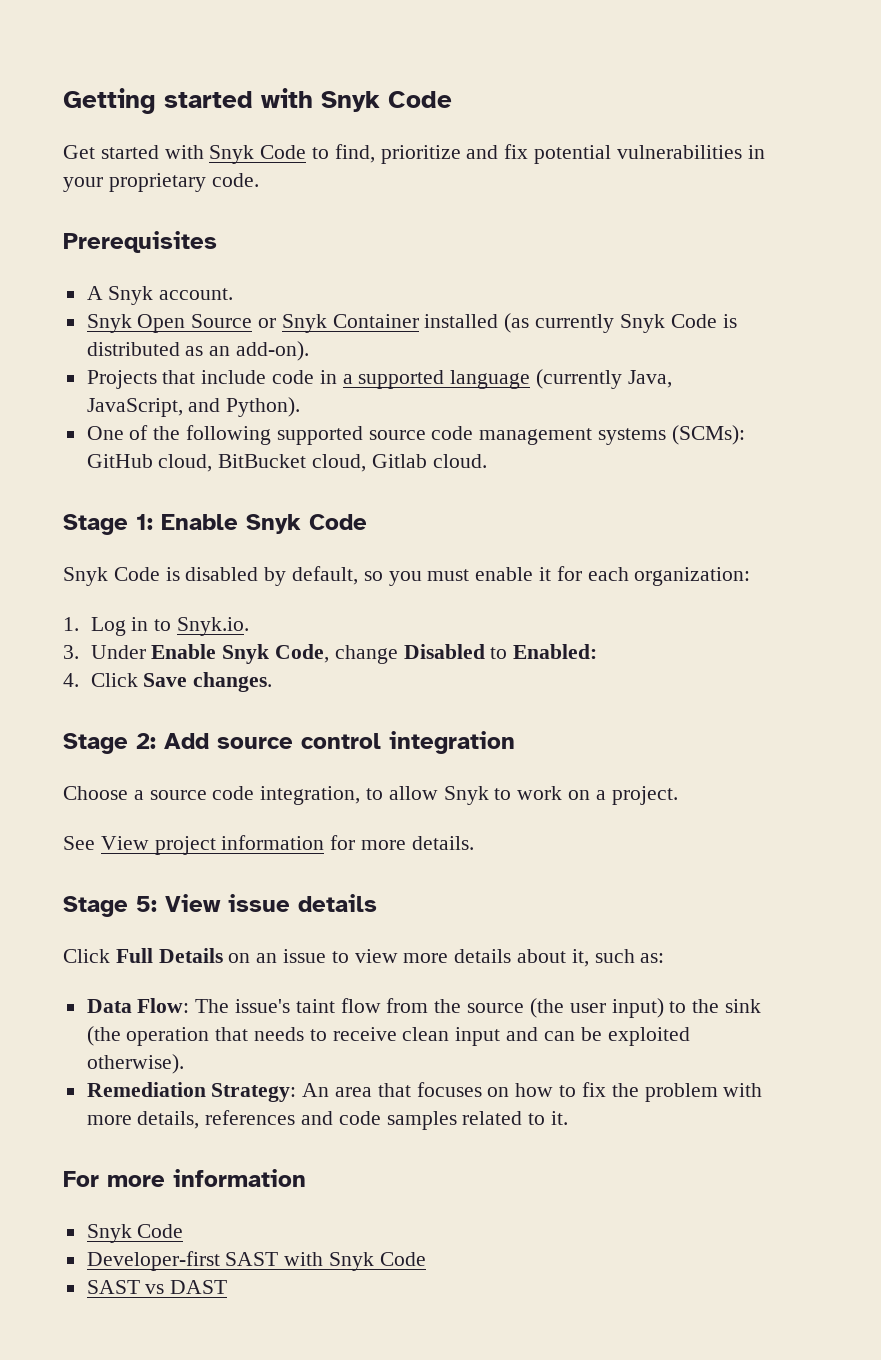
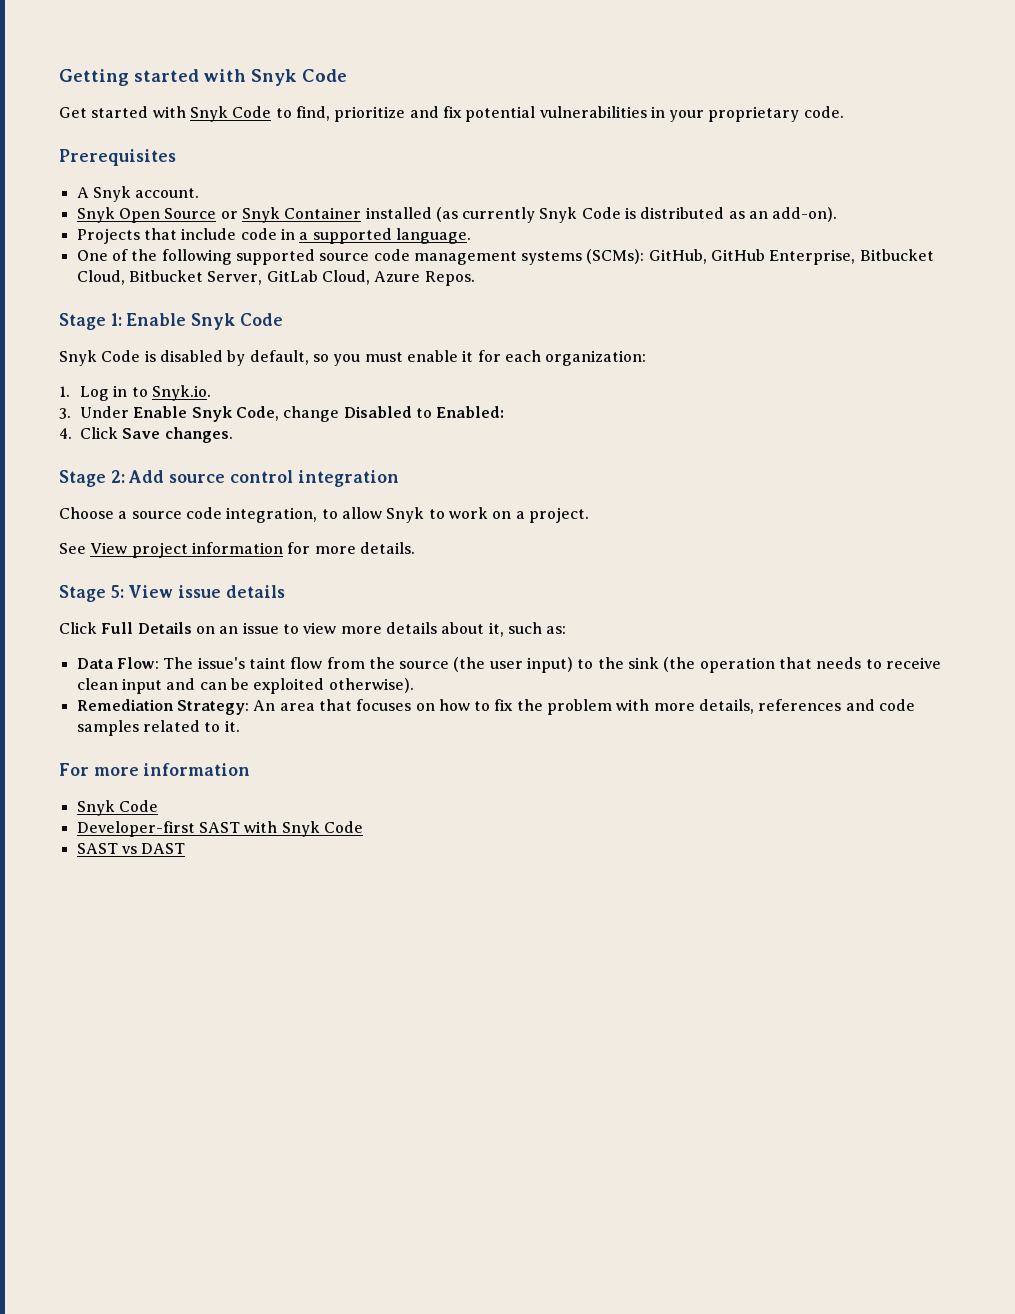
[450,369,672,389] [86,397,301,417] language (currently Java, JavaScript, and Python). -> [395,228,471,244] language.
[86,454,487,472] GitHub cloud, BitBucket cloud, Gitlab cloud. -> [648,249,934,265] [76,270,475,286] GitHub, GitHub Enterprise, Bitbucket Cloud, Bitbucket Server, GitLab Cloud, Azure Repos.

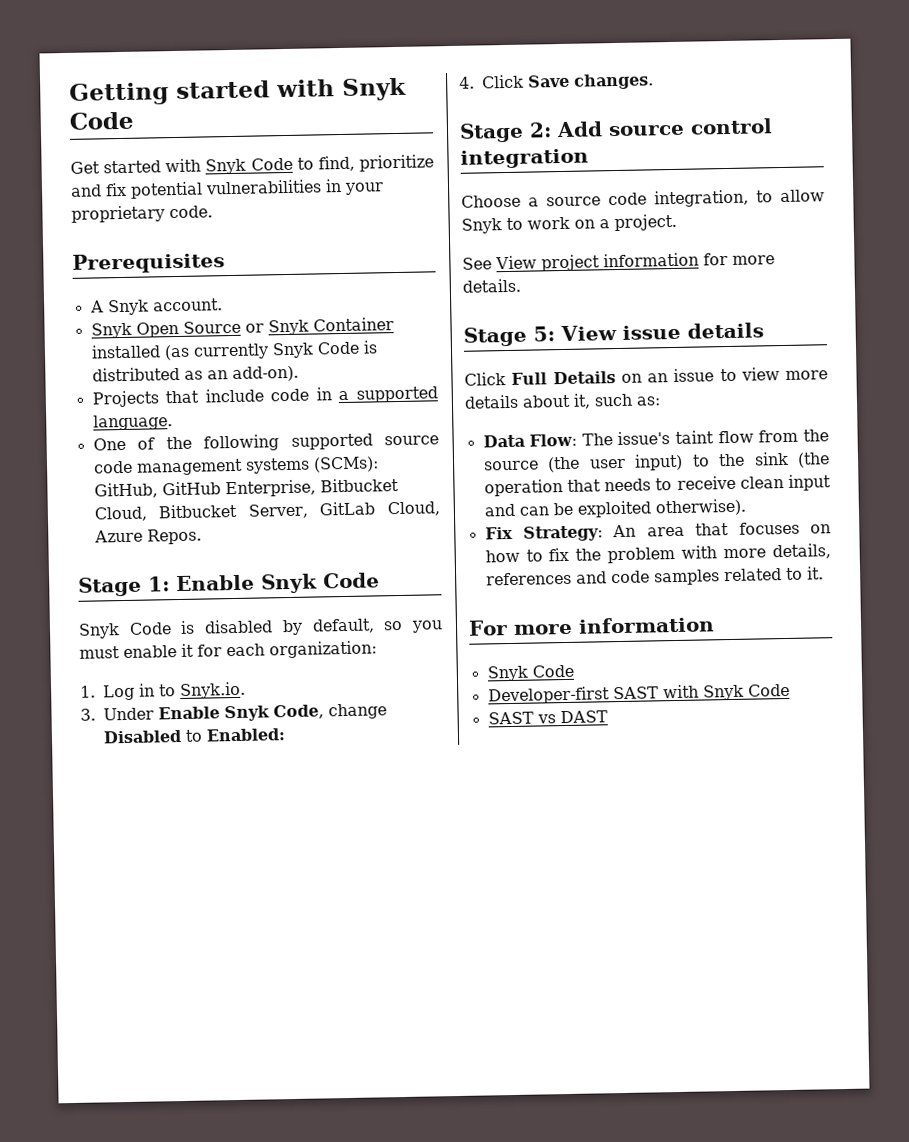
[76,699,174,711] Remediation -> [484,526,513,540] Fix

